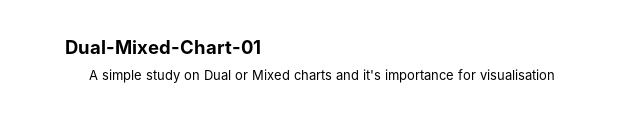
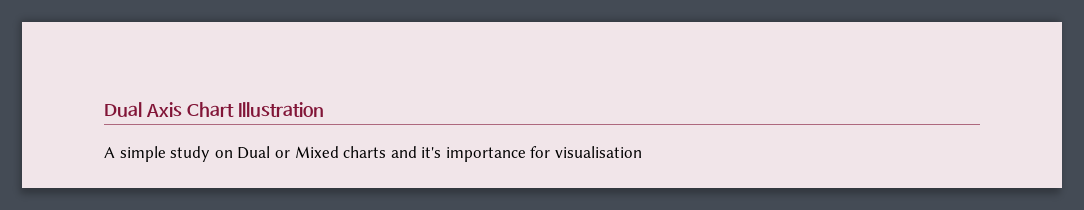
[65,40,261,54] Dual-Mixed-Chart-01 -> [104,102,324,117] Dual Axis Chart Illustration

